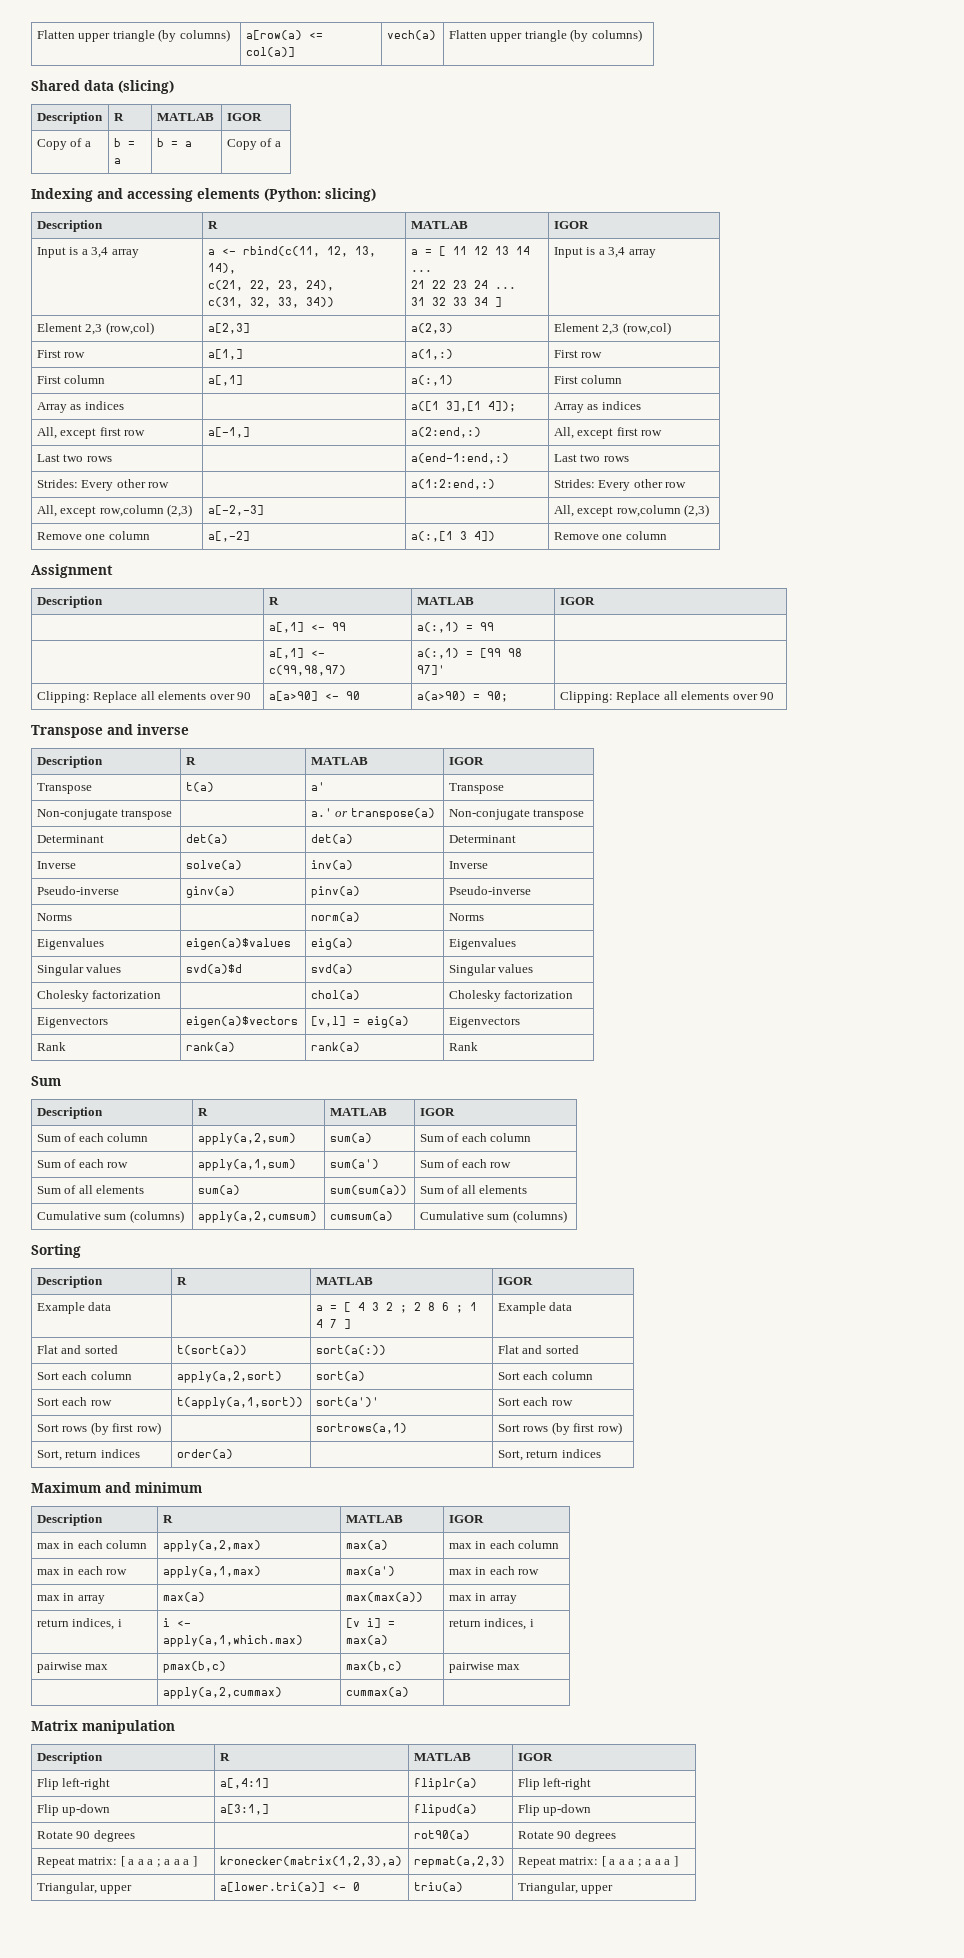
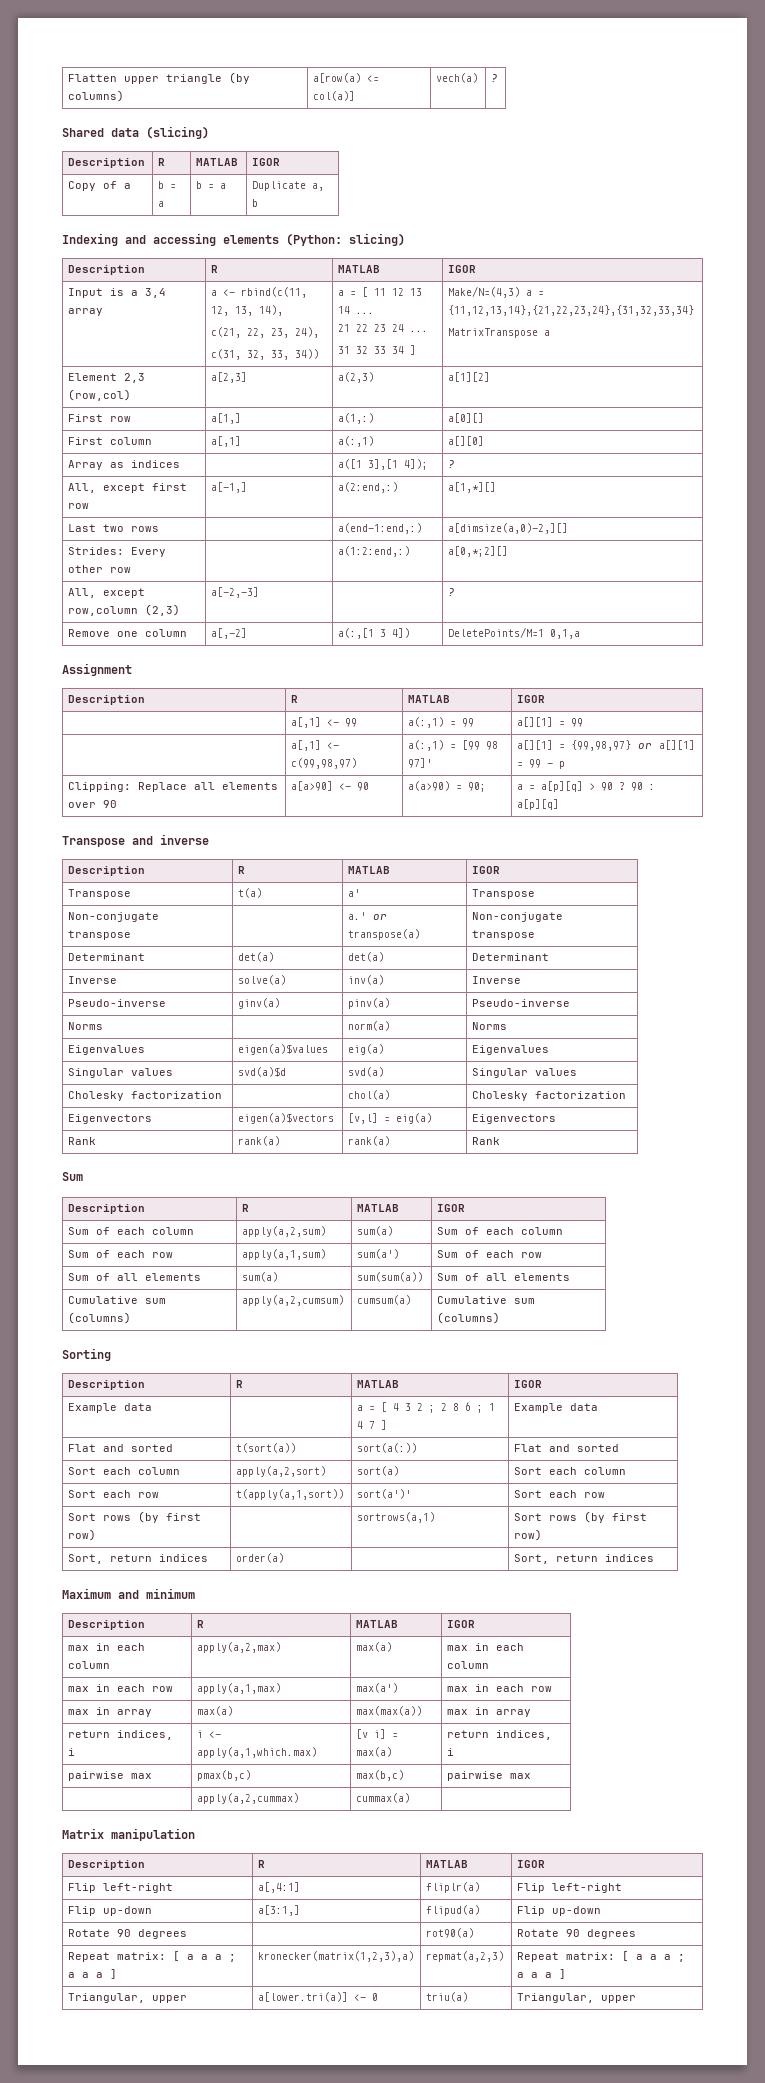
[448,29,642,42] Flatten upper triangle (by columns) -> [491,74,499,82] ?
[226,138,281,150] Copy of a -> [252,181,325,191] [252,199,259,207] Duplicate a, b
[553,247,656,258] Input is a 3,4 array -> [448,286,545,298] [448,305,695,316] [448,328,551,338] Make/N=(4,3) a = {11,12,13,14},{21,22,23,24},{31,32,33,34} // MatrixTranspose a
[553,322,671,335] Element 2,3 (row,col) -> [448,372,491,382] a[1][2]
[553,350,603,358] First row -> [448,413,485,423] a[0][]
[553,375,623,384] First column -> [448,436,485,446] a[][0]
[553,401,641,413] Array as indices -> [448,460,456,468] ?
[553,427,663,439] All, except first row -> [448,482,497,493] a[1,*][]
[553,454,629,462] Last two rows -> [448,523,569,534] a[dimsize(a,0)-2,][]
[553,479,687,491] Strides: Every other row -> [448,546,509,557] a[0,*;2][]
[553,504,710,517] All, except row,column (2,3) -> [448,588,456,596] ?
[553,531,667,540] Remove one column -> [448,627,581,639] DeletePoints/M=1 0,1,a
(494, 626) none -> [517,717,584,727] a[][1] = 99
(445, 670) none -> [517,740,696,751] [517,759,566,769] a[][1] = {99,98,97} or a[][1] = 99 - p
[559,691,775,703] Clipping: Replace all elements over 90 -> [517,781,656,792] [517,799,560,810] a = a[p][q] > 90 ? 90 : a[p][q]

